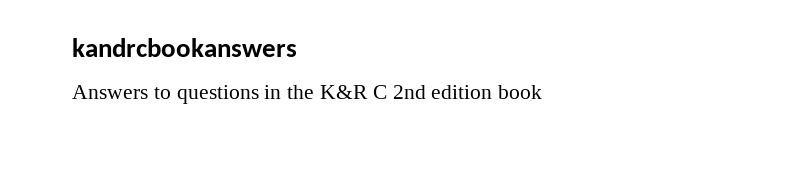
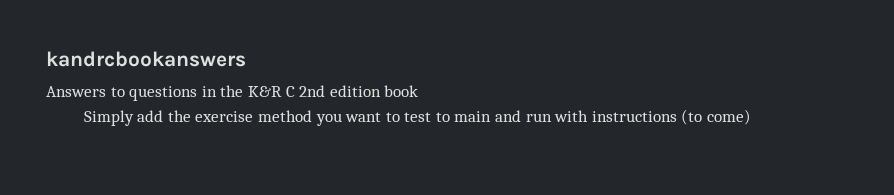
(543, 92) none -> [83,109,751,126] // Simply add the exercise method you want to test to main and run with instructions (to come)

